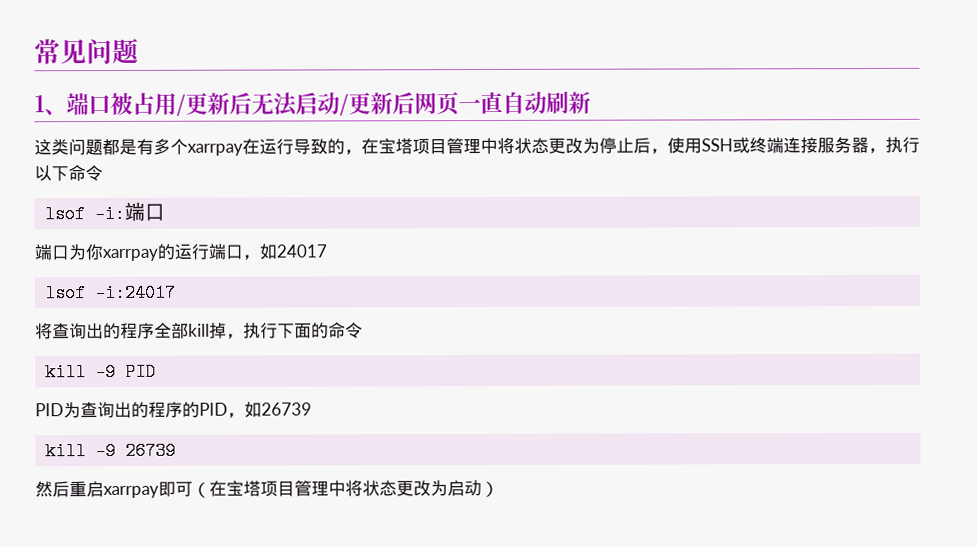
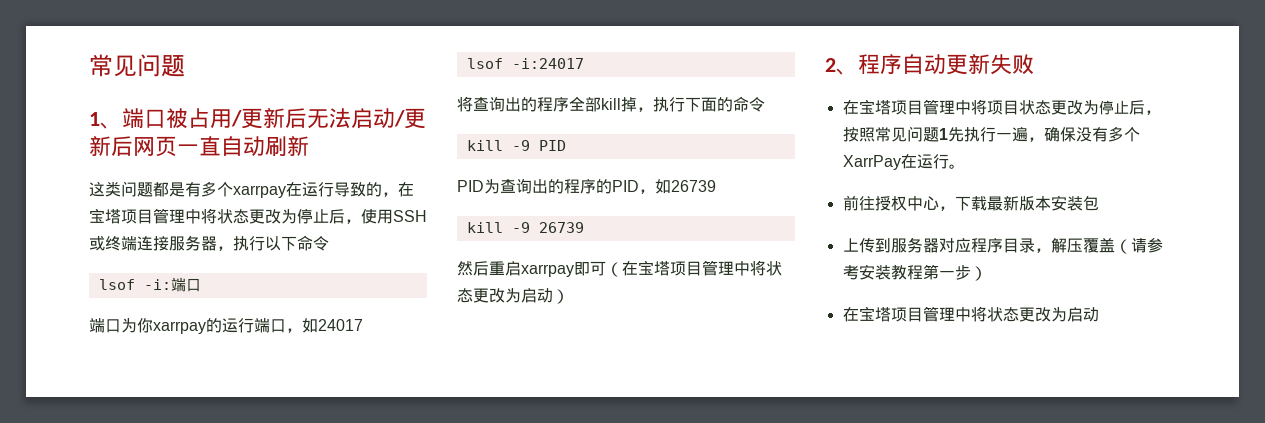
(499, 489) none -> [825,54,1034,75] [842,99,1161,115] [842,126,1140,142] [842,154,965,170] [842,195,1099,211] [842,237,1163,254] [842,264,987,281] [842,306,1099,322] // 2、程序自动更新失败 // 在宝塔项目管理中将项目状态更改为停止后，按照常见问题1先执行一遍，确保没有多个XarrPay在运行。 // 前往授权中心，下载最新版本安装包 // 上传到服务器对应程序目录，解压覆盖（请参考安装教程第一步） // 在宝塔项目管理中将状态更改为启动

